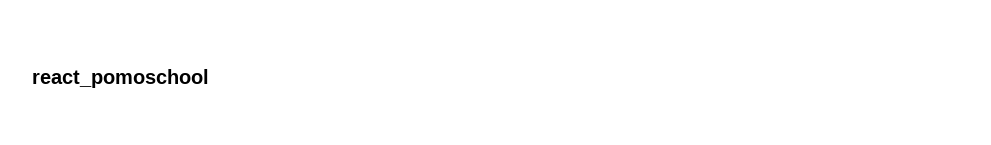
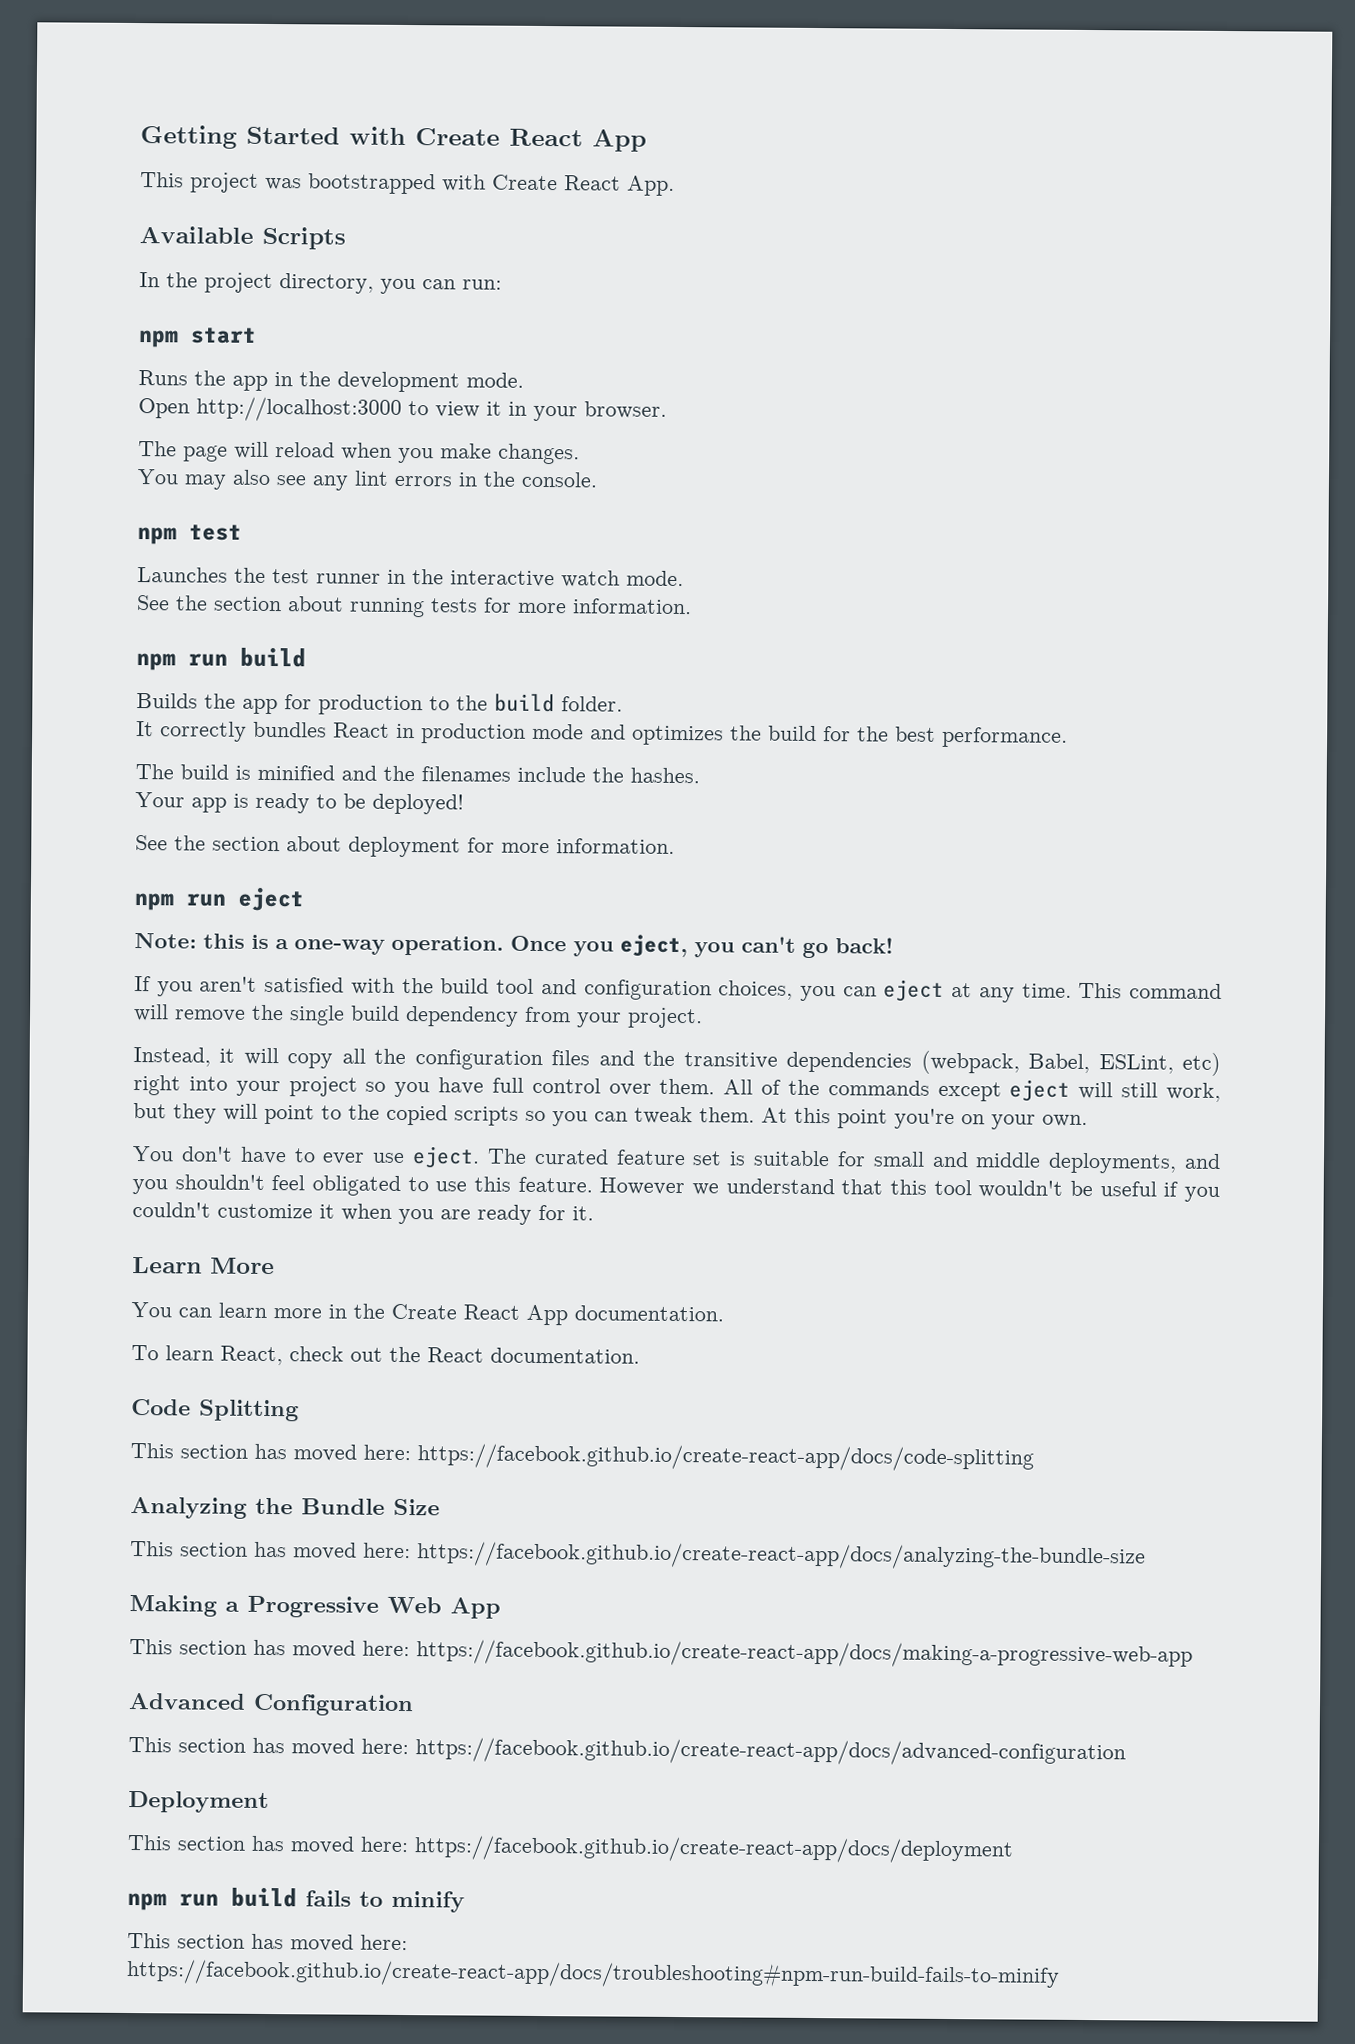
[32,69,209,88] react_pomoschool -> [140,125,647,152] [140,172,675,196] [139,226,346,250] [139,272,502,295] [138,327,257,348] [138,370,524,393] [138,396,667,422] [138,441,580,465] [137,469,598,491] [137,524,242,545] [137,567,684,588] [137,595,692,618] [136,647,306,671] [136,693,623,716] [136,721,1068,748] [135,764,700,784] [135,792,464,815] [135,835,675,858] [134,887,304,912] [134,933,894,959] [134,976,1222,1003] [133,1004,703,1029] [133,1047,1221,1076] [133,1075,1222,1102] [133,1103,1088,1130] [132,1146,1222,1174] [132,1174,1220,1202] [132,1202,594,1225] [132,1257,275,1275] [131,1302,724,1326] [131,1345,640,1366] [131,1399,299,1422] [130,1443,1034,1472] [130,1497,440,1519] [130,1541,1146,1571] [129,1595,501,1619] [129,1638,1193,1669] [128,1692,414,1717] [128,1736,1126,1767] [128,1790,269,1814] [127,1834,1014,1864] [127,1887,465,1913] [127,1932,408,1952] [126,1958,1060,1990] Getting Started with Create React App // This project was bootstrapped with Create React App. // Available Scripts // In the project directory, you can run: // npm start // Runs the app in the development mode. // Open http://localhost:3000 to view it in your browser. // The page will reload when you make changes. // You may also see any lint errors in the console. // npm test // Launches the test runner in the interactive watch mode. // See the section about running tests for more information. // npm run build // Builds the app for production to the build folder. // It correctly bundles React in production mode and optimizes the build for the best performance. // The build is minified and the filenames include the hashes. // Your app is ready to be deployed! // See the section about deployment for more information. // npm run eject // Note: this is a one-way operation. Once you eject, you can't go back! // If you aren't satisfied with the build tool and configuration choices, you can eject at any time. This command will remove the single build dependency from your project. // Instead, it will copy all the configuration files and the transitive dependencies (webpack, Babel, ESLint, etc) right into your project so you have full control over them. All of the commands except eject will still work, but they will point to the copied scripts so you can tweak them. At this point you're on your own. // You don't have to ever use eject. The curated feature set is suitable for small and middle deployments, and you shouldn't feel obligated to use this feature. However we understand that this tool wouldn't be useful if you couldn't customize it when you are ready for it. // Learn More // You can learn more in the Create React App documentation. // To learn React, check out the React documentation. // Code Splitting // This section has moved here: https://facebook.github.io/create-react-app/docs/code-splitting // Analyzing the Bundle Size // This section has moved here: https://facebook.github.io/create-react-app/docs/analyzing-the-bundle-size // Making a Progressive Web App // This section has moved here: https://facebook.github.io/create-react-app/docs/making-a-progressive-web-app // Advanced Configuration // This section has moved here: https://facebook.github.io/create-react-app/docs/advanced-configuration // Deployment // This section has moved here: https://facebook.github.io/create-react-app/docs/deployment // npm run build fails to minify // This section has moved here: https://facebook.github.io/create-react-app/docs/troubleshooting#npm-run-build-fails-to-minify

